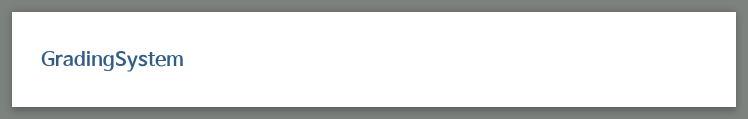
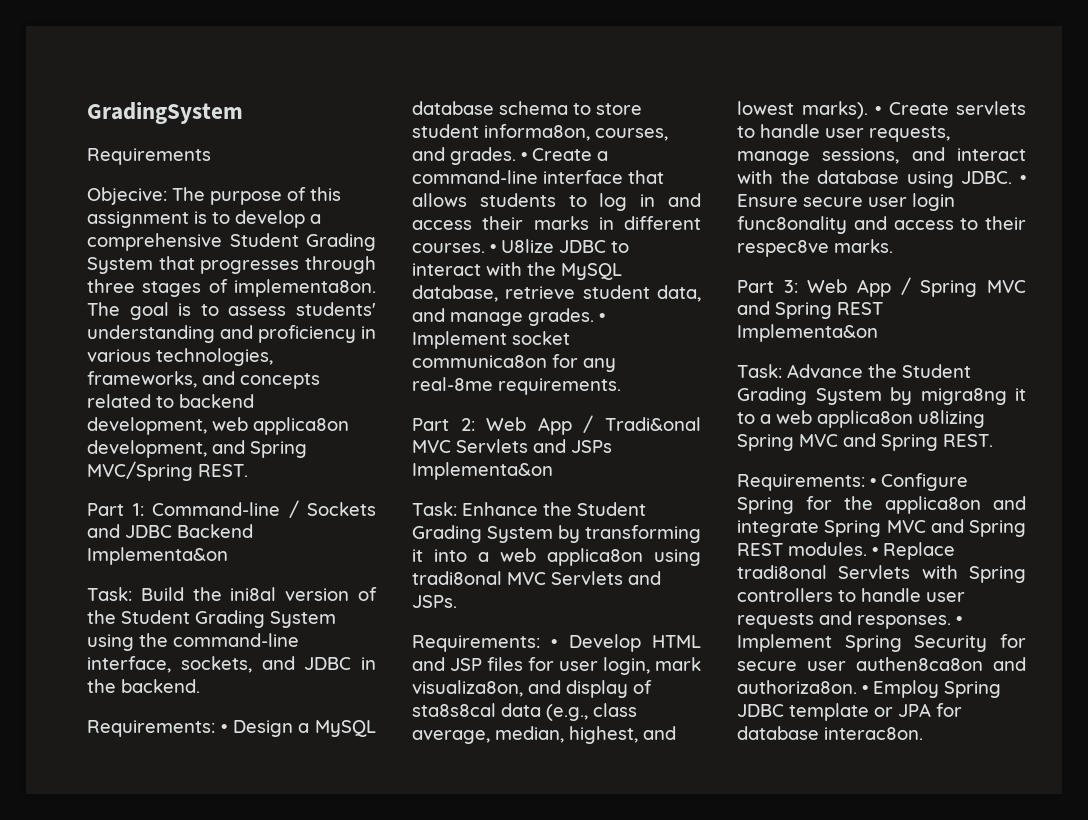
(184, 61) none -> [87,148,211,165] [87,187,341,205] [87,210,321,228] [87,233,376,251] [87,256,376,274] [87,279,376,297] [87,302,376,320] [87,325,376,343] [87,348,273,366] [87,371,320,389] [87,394,254,408] [87,417,349,435] [87,440,307,458] [87,461,248,481] [87,500,376,518] [87,524,253,538] [87,547,228,565] [87,587,378,601] [87,610,336,628] [87,633,299,651] [87,656,376,673] [87,679,200,693] [87,720,376,737] [412,101,642,115] [412,124,668,141] [412,147,608,165] [412,170,664,184] [412,193,701,211] [412,216,701,230] [412,239,629,253] [412,262,622,280] [412,285,701,302] [412,308,605,326] [412,331,570,349] [412,354,616,372] [412,377,621,395] [412,415,701,435] [412,439,612,453] [412,462,553,480] [412,502,646,516] [412,525,701,543] [412,548,701,566] [412,571,661,585] [412,595,457,608] [412,634,701,652] [412,657,701,675] [412,680,652,698] [412,703,637,721] [412,726,676,744] [737,101,1026,119] [737,124,950,142] [737,147,1026,165] [737,170,1026,188] [737,193,955,211] [737,216,1026,234] [737,239,893,257] [737,277,1026,297] [737,301,883,319] [737,324,878,342] [737,364,971,378] [737,387,1026,405] [737,410,985,428] [737,433,993,451] [737,473,968,491] [737,496,1026,514] [737,519,1026,537] [737,542,955,560] [737,565,1026,583] [737,588,965,602] [737,611,962,629] [737,634,1026,652] [737,657,1026,671] [737,680,1001,698] [737,703,962,721] [737,726,923,740] // Requirements // Objecive: The purpose of this assignment is to develop a comprehensive Student Grading System that progresses through three stages of implementa8on. The goal is to assess students' understanding and proficiency in various technologies, frameworks, and concepts related to backend development, web applica8on development, and Spring MVC/Spring REST. // Part 1: Command-line / Sockets and JDBC Backend Implementa&on // Task: Build the ini8al version of the Student Grading System using the command-line interface, sockets, and JDBC in the backend. // Requirements: • Design a MySQL database schema to store student informa8on, courses, and grades. • Create a command-line interface that allows students to log in and access their marks in different courses. • U8lize JDBC to interact with the MySQL database, retrieve student data, and manage grades. • Implement socket communica8on for any real-8me requirements. // Part 2: Web App / Tradi&onal MVC Servlets and JSPs Implementa&on // Task: Enhance the Student Grading System by transforming it into a web applica8on using tradi8onal MVC Servlets and JSPs. // Requirements: • Develop HTML and JSP files for user login, mark visualiza8on, and display of sta8s8cal data (e.g., class average, median, highest, and lowest marks). • Create servlets to handle user requests, manage sessions, and interact with the database using JDBC. • Ensure secure user login func8onality and access to their respec8ve marks. // Part 3: Web App / Spring MVC and Spring REST Implementa&on // Task: Advance the Student Grading System by migra8ng it to a web applica8on u8lizing Spring MVC and Spring REST. // Requirements: • Configure Spring for the applica8on and integrate Spring MVC and Spring REST modules. • Replace tradi8onal Servlets with Spring controllers to handle user requests and responses. • Implement Spring Security for secure user authen8ca8on and authoriza8on. • Employ Spring JDBC template or JPA for database interac8on.

